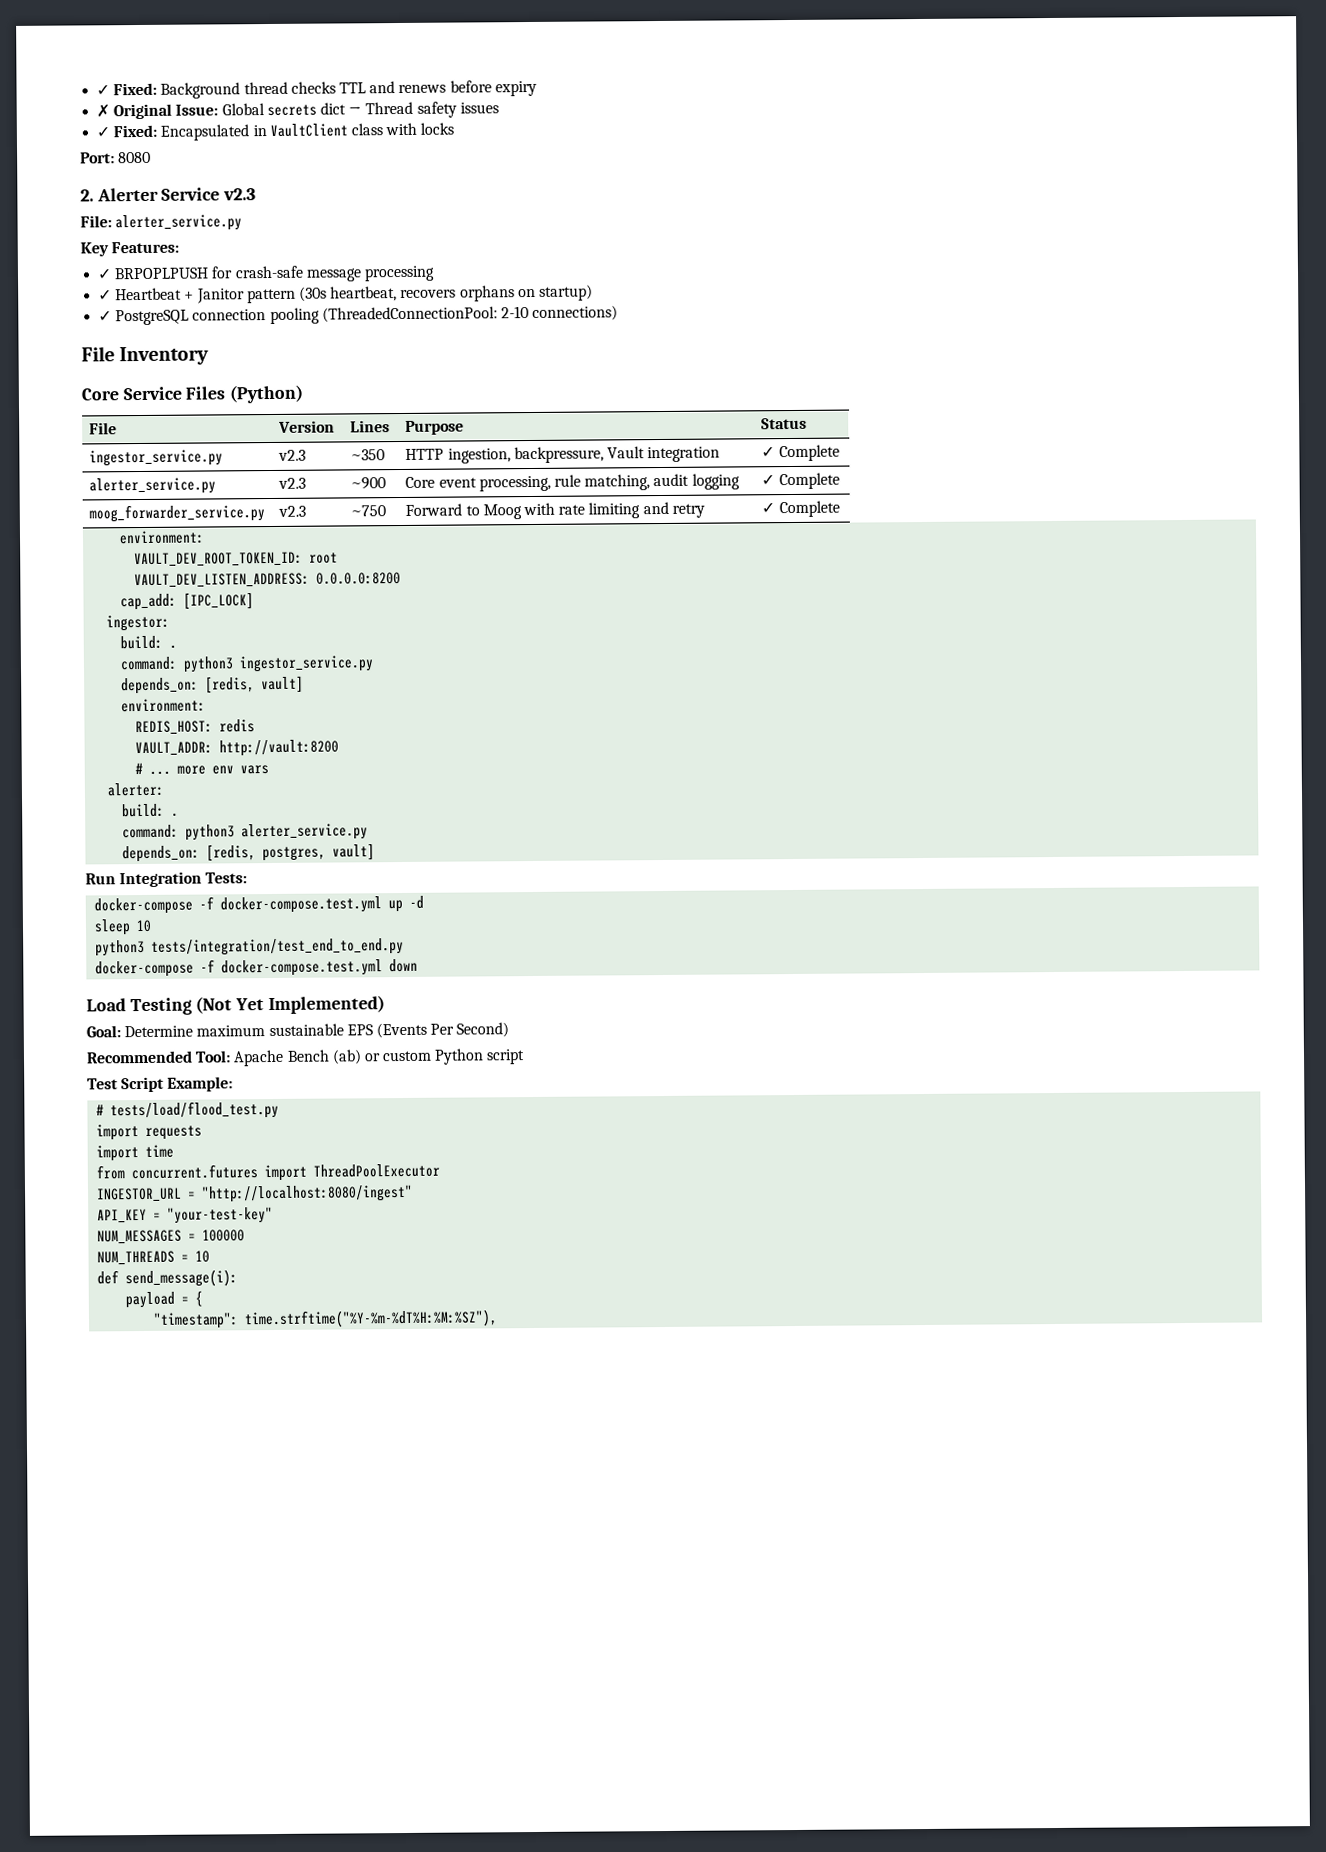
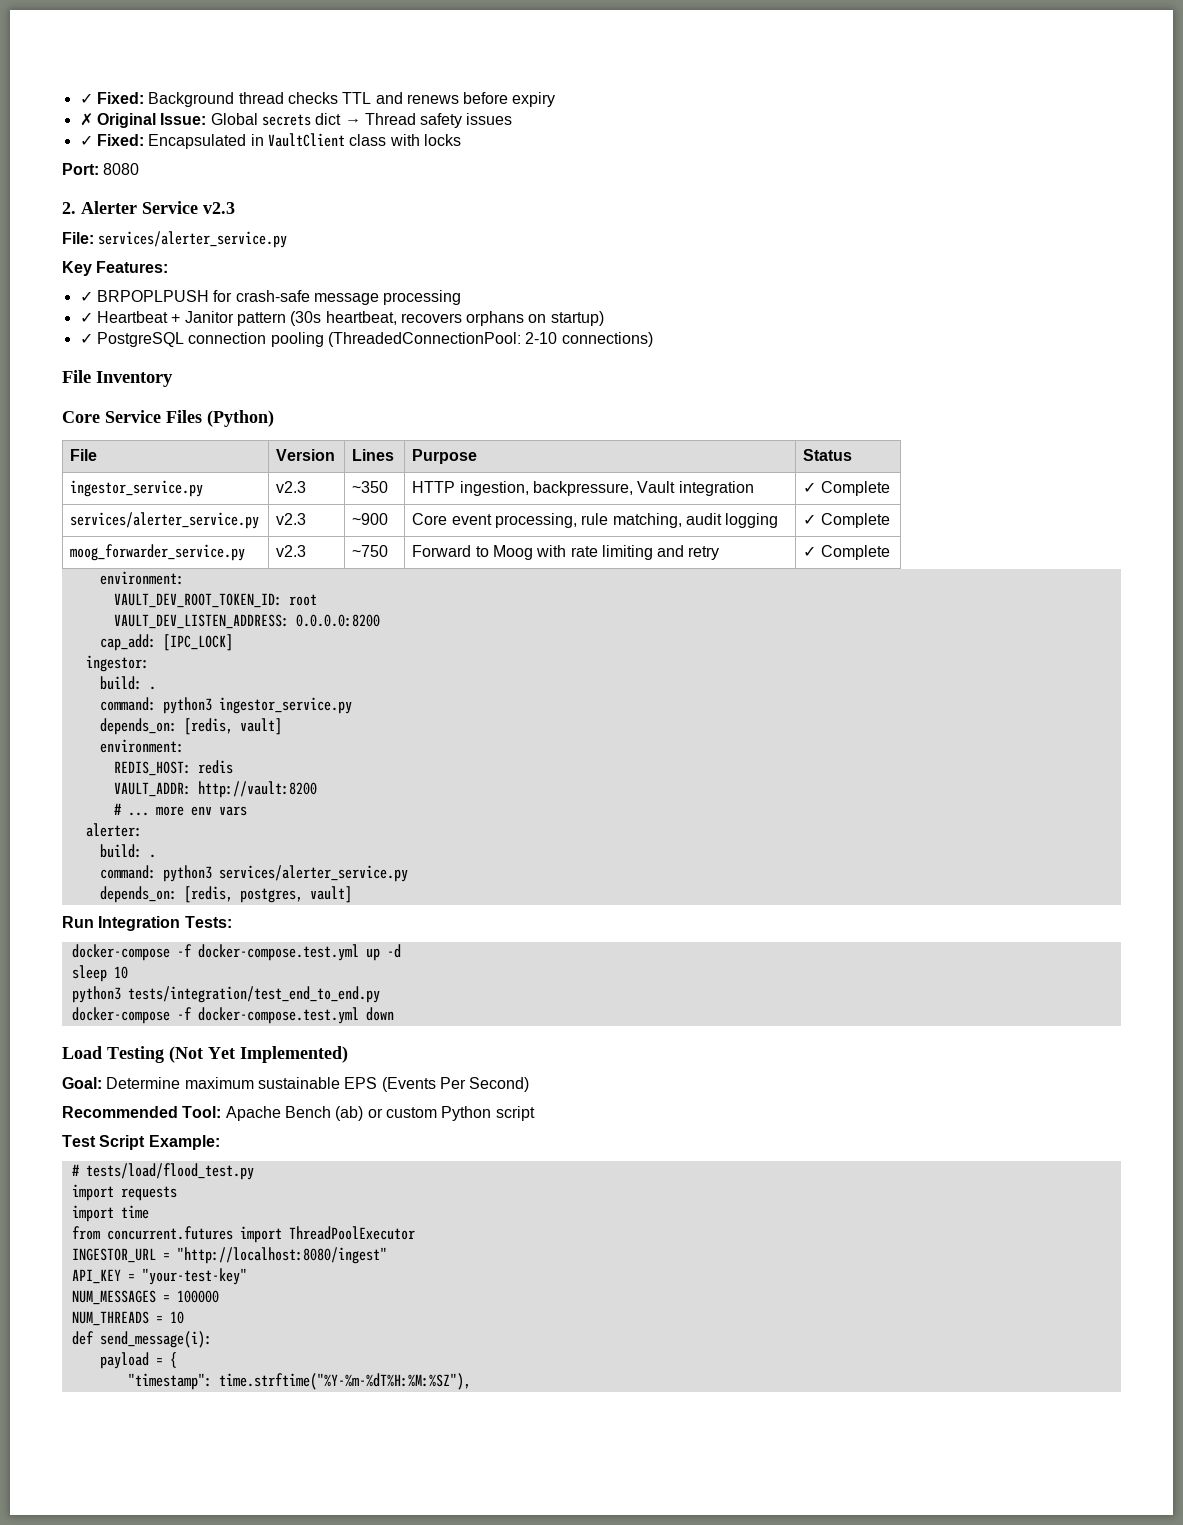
[115,214,243,232] alerter_service.py -> [98,231,288,248] services/alerter_service.py
[89,477,217,495] alerter_service.py -> [70,512,260,529] services/alerter_service.py
[241,823,369,841] alerter_service.py -> [218,865,408,882] services/alerter_service.py

